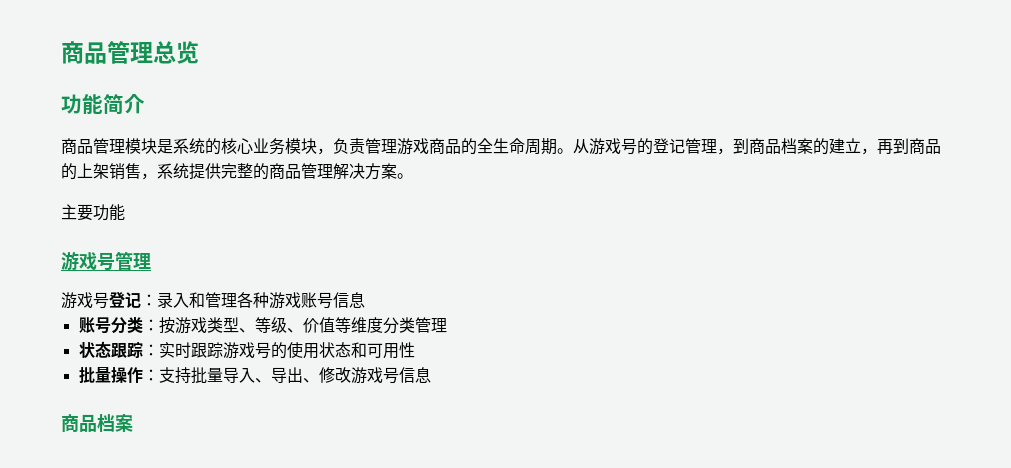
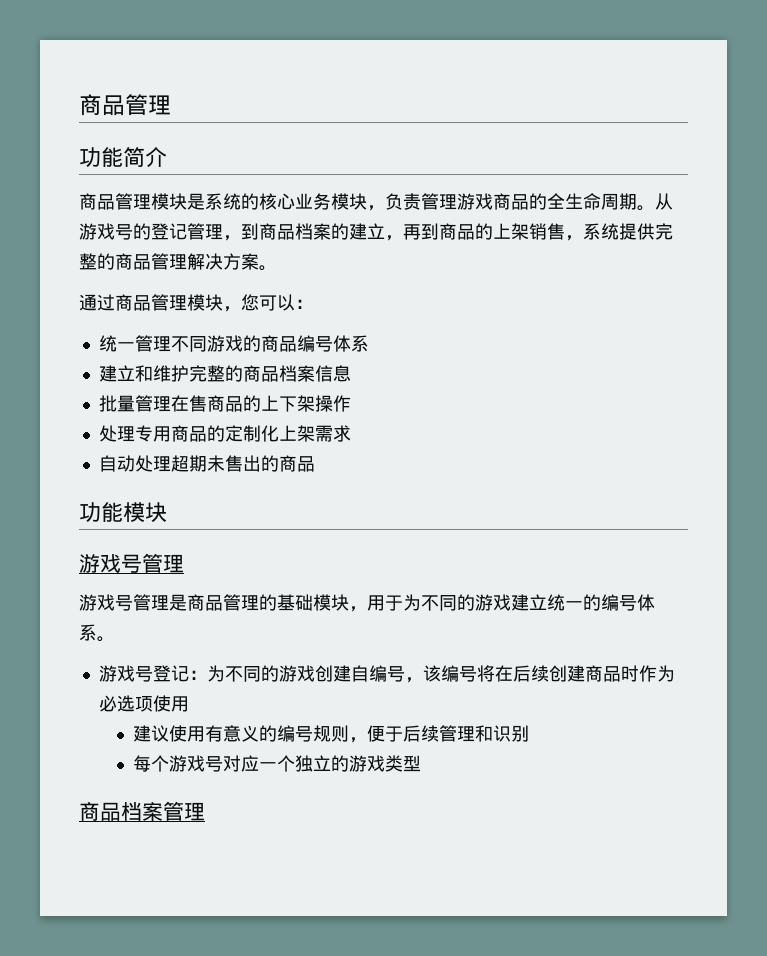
[61,41,199,64] 商品管理总览 -> [79,94,171,116] 商品管理
[61,204,125,221] 主要功能 -> [79,294,313,312] [98,335,369,352] [98,365,351,382] [98,395,351,412] [98,425,351,442] [98,455,315,472] [79,502,167,522] 通过商品管理模块，您可以： // 统一管理不同游戏的商品编号体系 // 建立和维护完整的商品档案信息 // 批量管理在售商品的上下架操作 // 处理专用商品的定制化上架需求 // 自动处理超期未售出的商品 // 功能模块
[109,291,365,309] [78,317,447,334] [78,341,415,359] [78,367,431,384] [61,414,133,432] 登记：录入和管理各种游戏账号信息 // 账号分类：按游戏类型、等级、价值等维度分类管理 // 状态跟踪：实时跟踪游戏号的使用状态和可用性 // 批量操作：支持批量导入、导出、修改游戏号信息 // 商品档案 -> [133,594,655,612] [79,624,115,642] [98,665,675,683] [98,695,189,712] [133,725,530,743] [133,755,422,772] [79,801,205,821] 管理是商品管理的基础模块，用于为不同的游戏建立统一的编号体系。 // 游戏号登记：为不同的游戏创建自编号，该编号将在后续创建商品时作为必选项使用 // 建议使用有意义的编号规则，便于后续管理和识别 // 每个游戏号对应一个独立的游戏类型 // 商品档案管理

